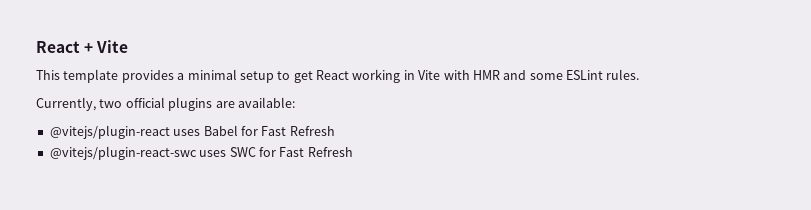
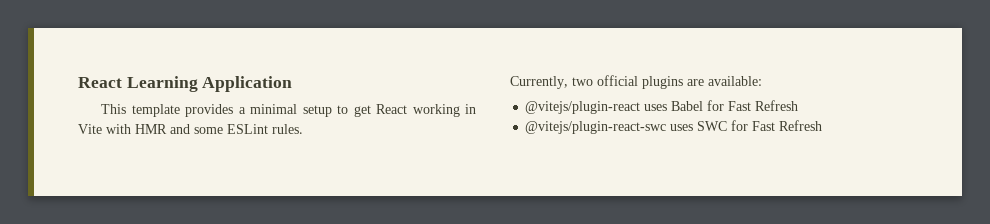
[36,40,129,53] React + Vite -> [78,76,293,92] React Learning Application

